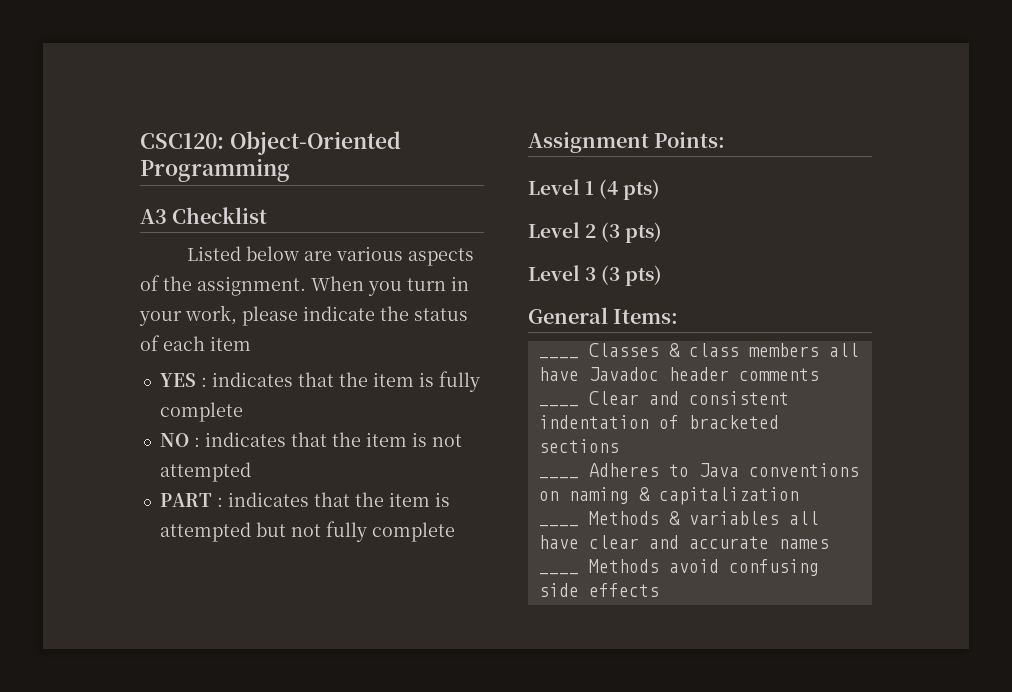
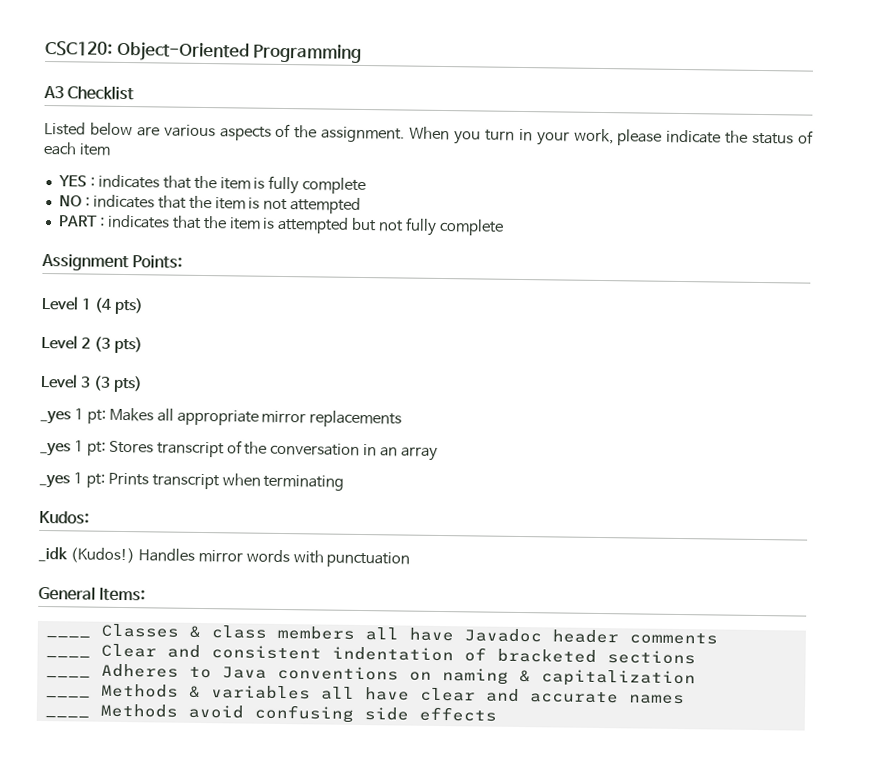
(663, 275) none -> [40,407,403,428] [40,440,439,461] [39,472,345,491] [39,510,90,525] [38,546,411,568] // _yes 1 pt: Makes all appropriate mirror replacements // _yes 1 pt: Stores transcript of the conversation in an array // _yes 1 pt: Prints transcript when terminating // Kudos: // _idk (Kudos!) Handles mirror words with punctuation

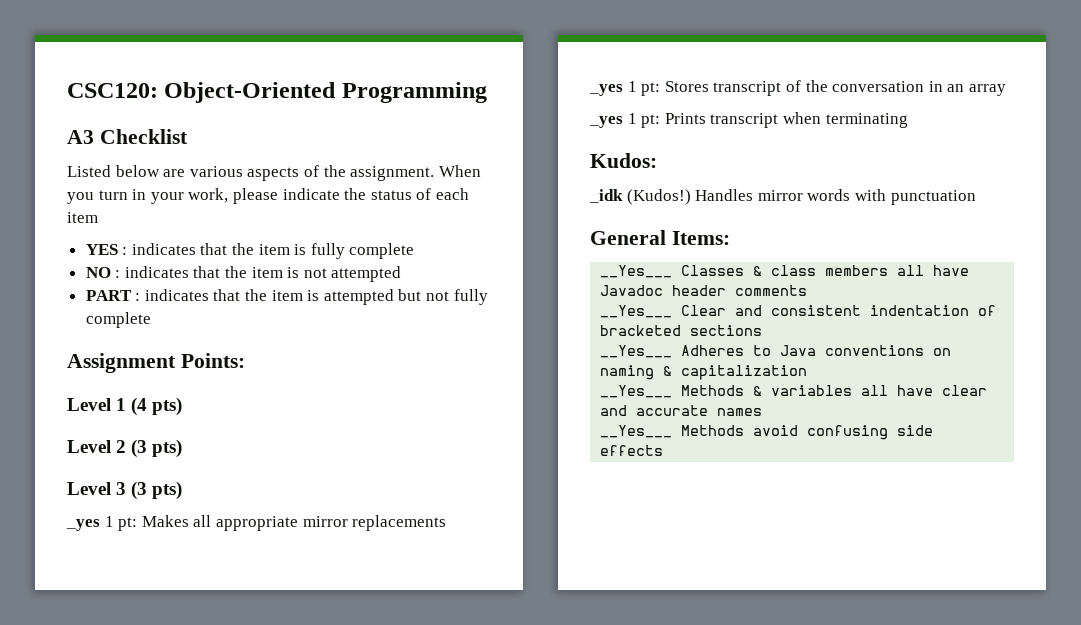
[45,635,91,639] ____ -> [600,265,673,278] __Yes___
[45,655,91,659] ____ -> [600,305,673,318] __Yes___
[45,675,91,679] ____ -> [600,345,673,358] __Yes___
[45,695,91,699] ____ -> [600,385,673,398] __Yes___
[44,715,90,719] ____ -> [600,425,673,438] __Yes___

